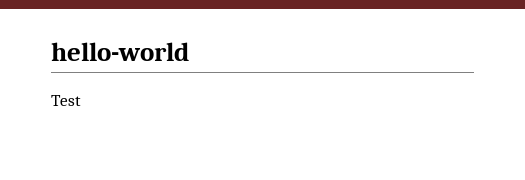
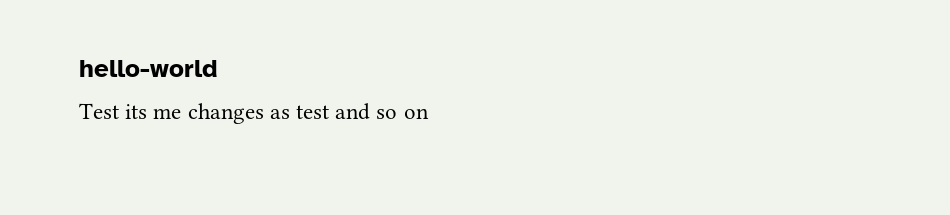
(81, 100) none -> [125,103,429,124] its me changes as test and so on

